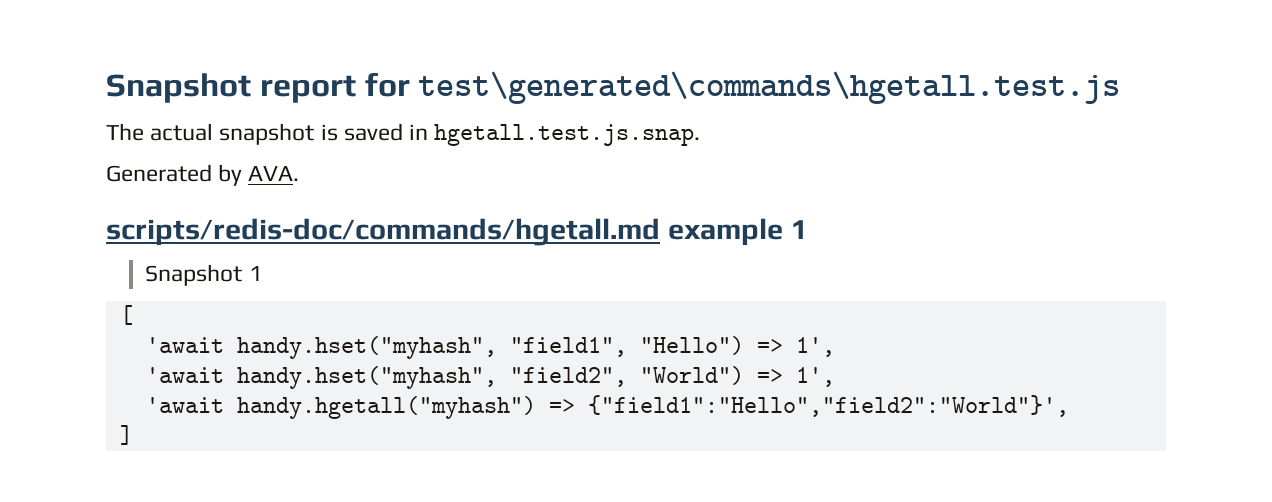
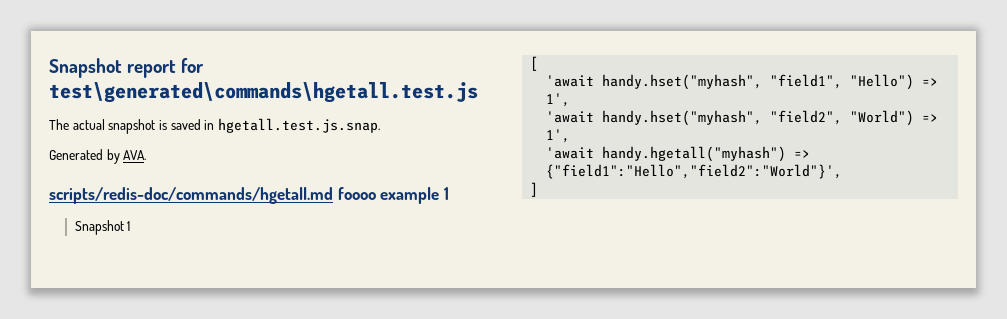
(660, 232) none -> [337,187,376,200] foooo

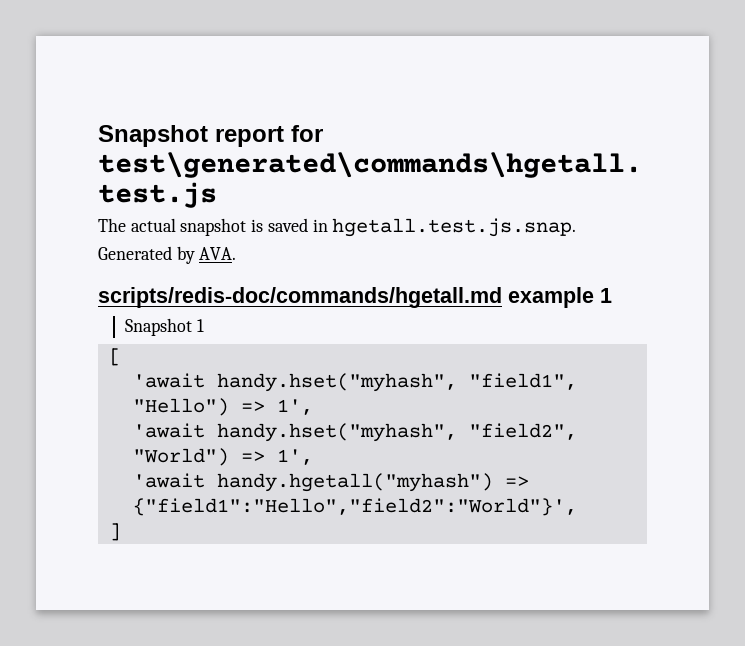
[337,187,376,200] foooo -> (502, 297) none

